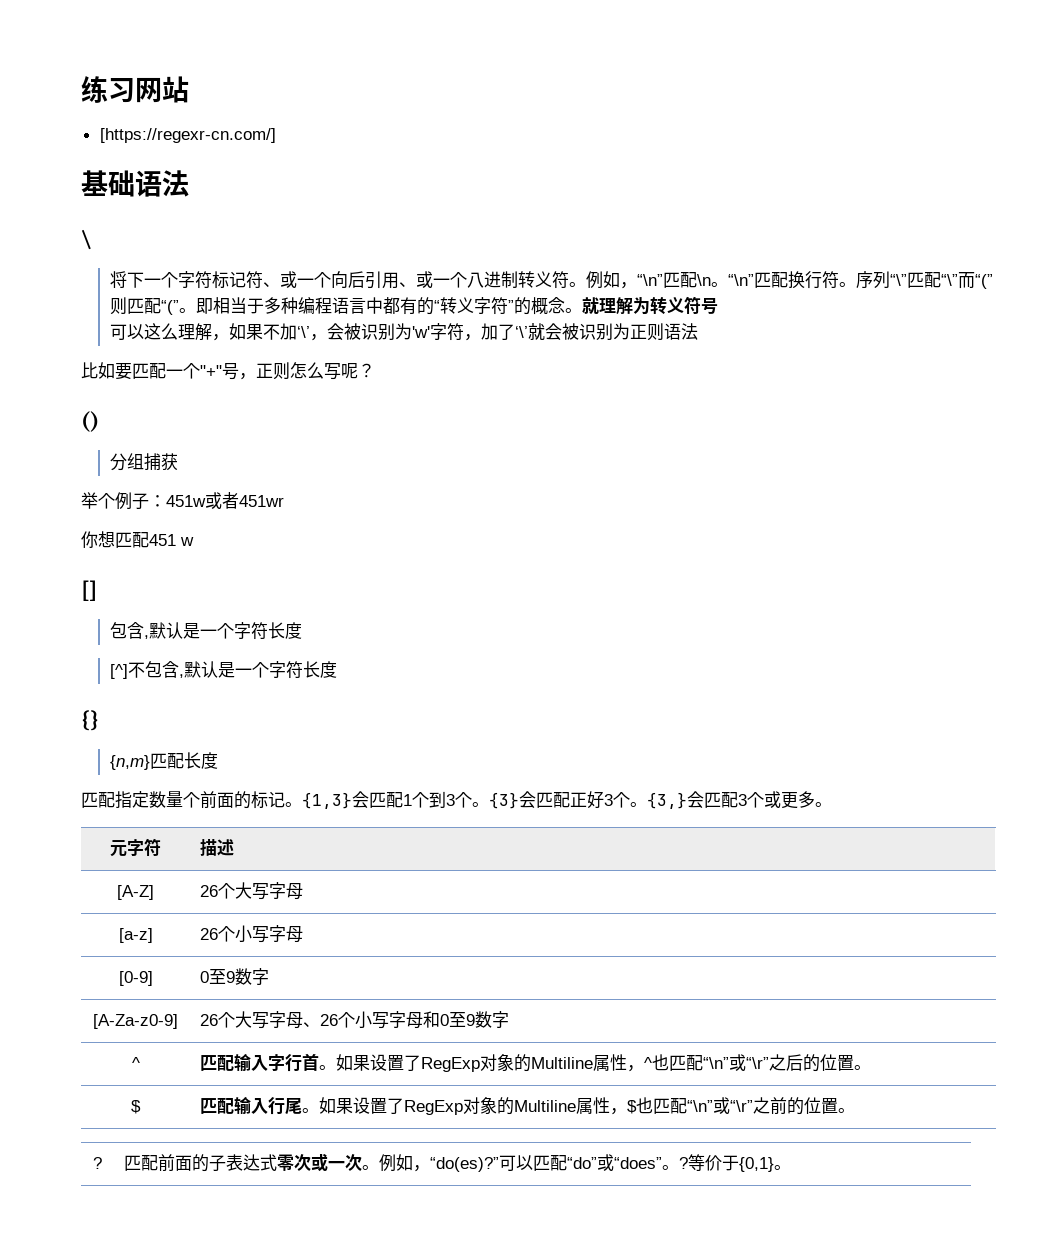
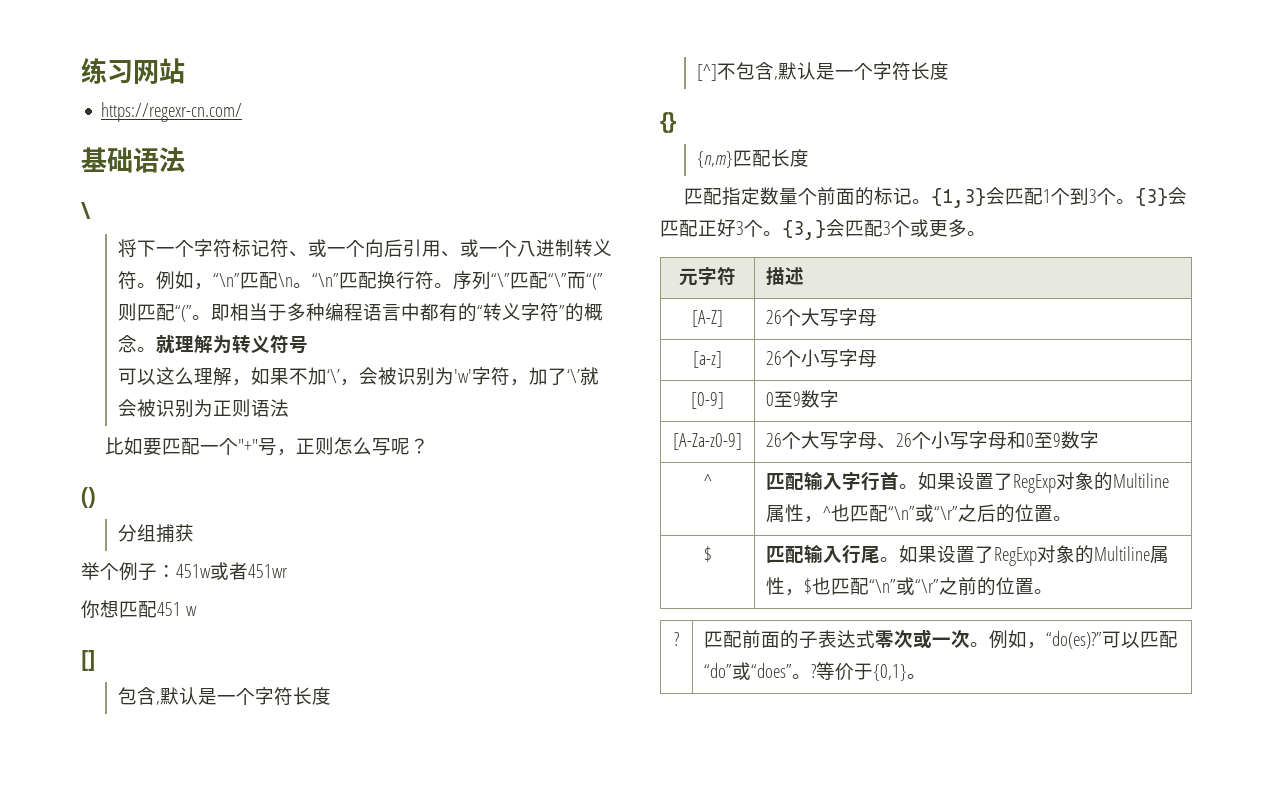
[99,128,276,143] [https://regexr-cn.com/] -> [101,102,243,122] https://regexr-cn.com/

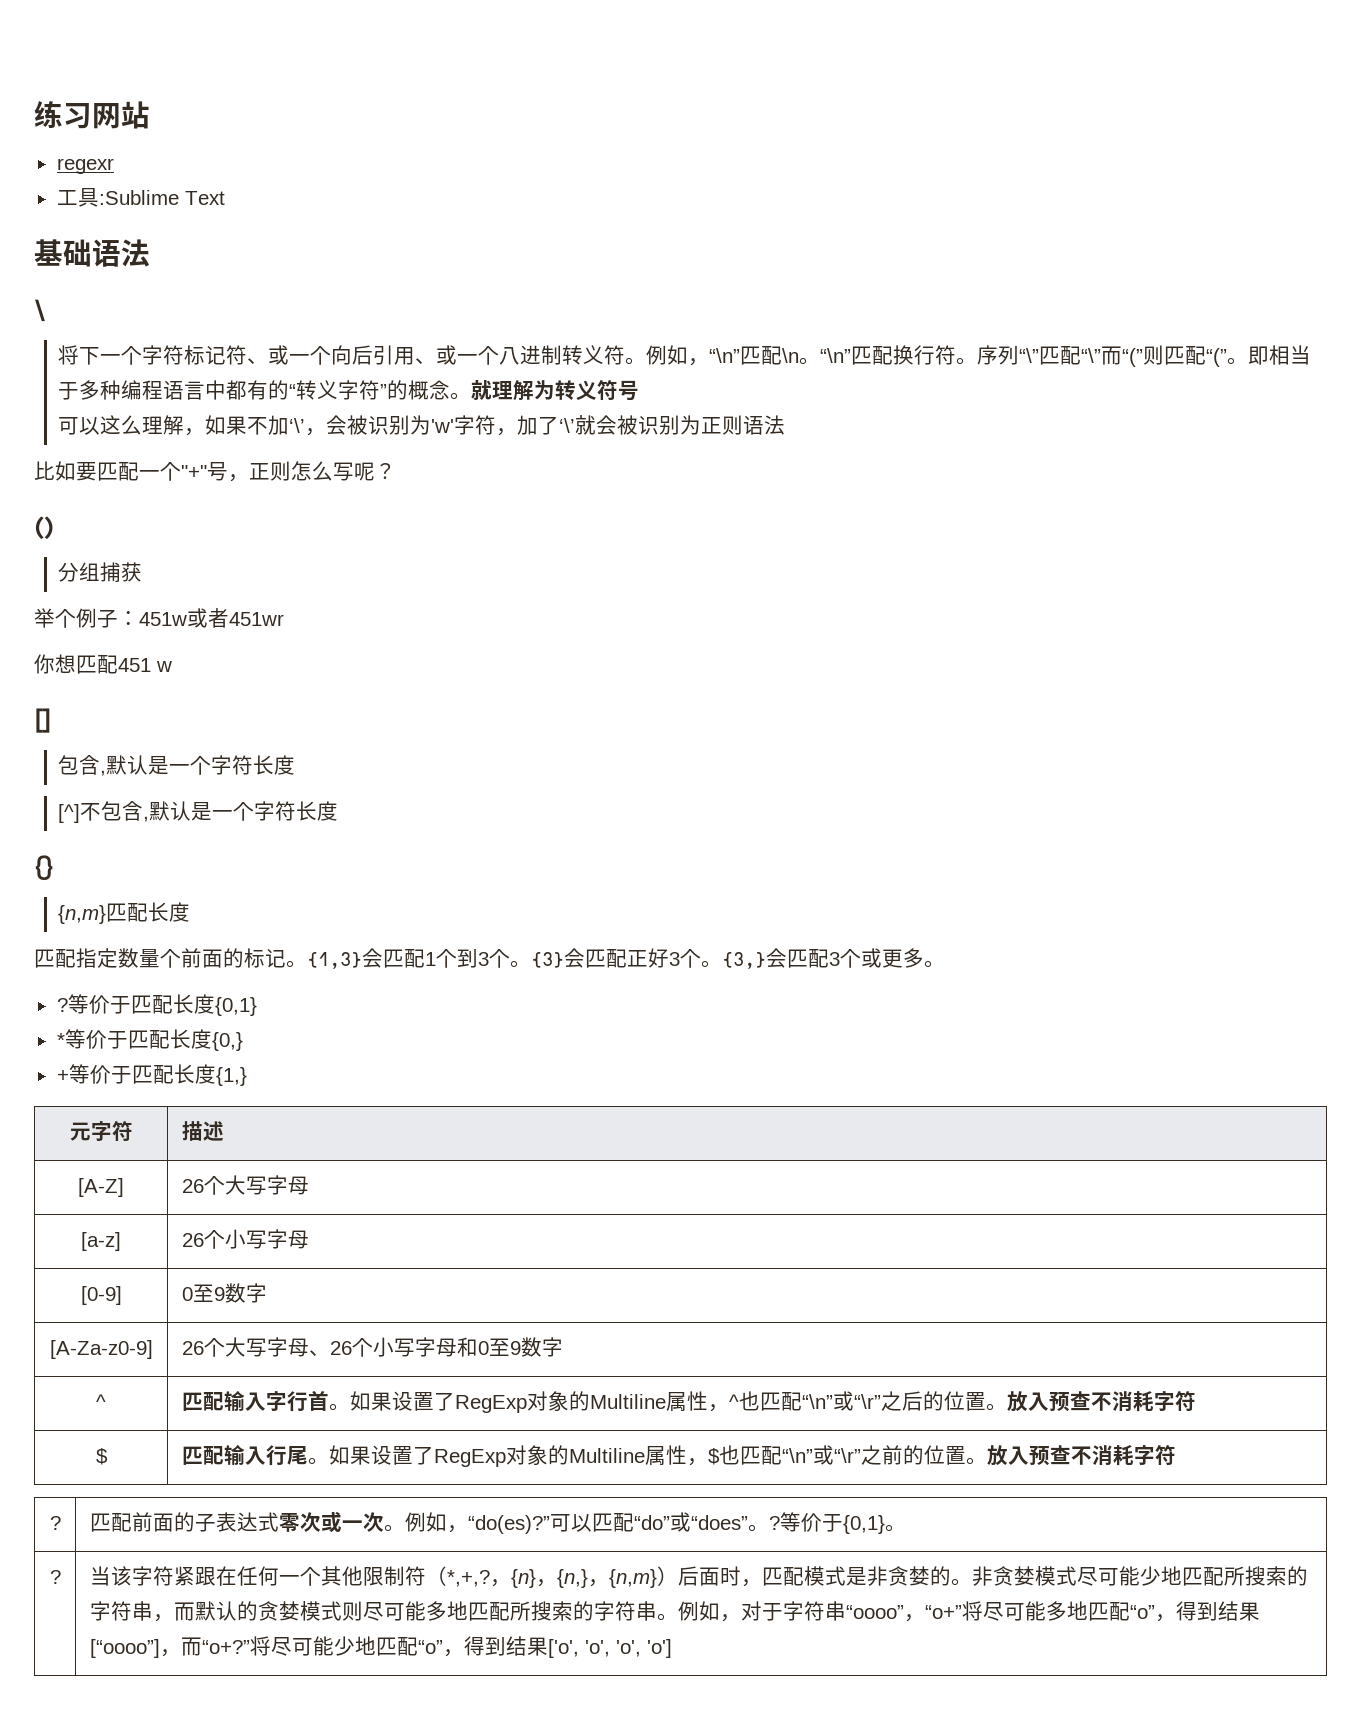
[101,102,243,122] https://regexr-cn.com/ -> [56,158,114,174] [56,188,225,207] regexr // 工具:Sublime Text
(986, 233) none -> [56,994,257,1016] [56,1029,243,1051] [56,1064,247,1086] // ?等价于匹配长度{0,1} // *等价于匹配长度{0,} // +等价于匹配长度{1,}
(1072, 518) none -> [1006,1391,1196,1412] 放入预查不消耗字符
(1053, 591) none -> [986,1445,1176,1466] 放入预查不消耗字符
(926, 676) none -> [49,1570,61,1584] [89,1566,1308,1588] [89,1601,1260,1622] [89,1636,672,1658] // ? | 当该字符紧跟在任何一个其他限制符（*,+,?，{n}，{n,}，{n,m}）后面时，匹配模式是非贪婪的。非贪婪模式尽可能少地匹配所搜索的字符串，而默认的贪婪模式则尽可能多地匹配所搜索的字符串。例如，对于字符串“oooo”，“o+”将尽可能多地匹配“o”，得到结果[“oooo”]，而“o+?”将尽可能少地匹配“o”，得到结果['o', 'o', 'o', 'o']

